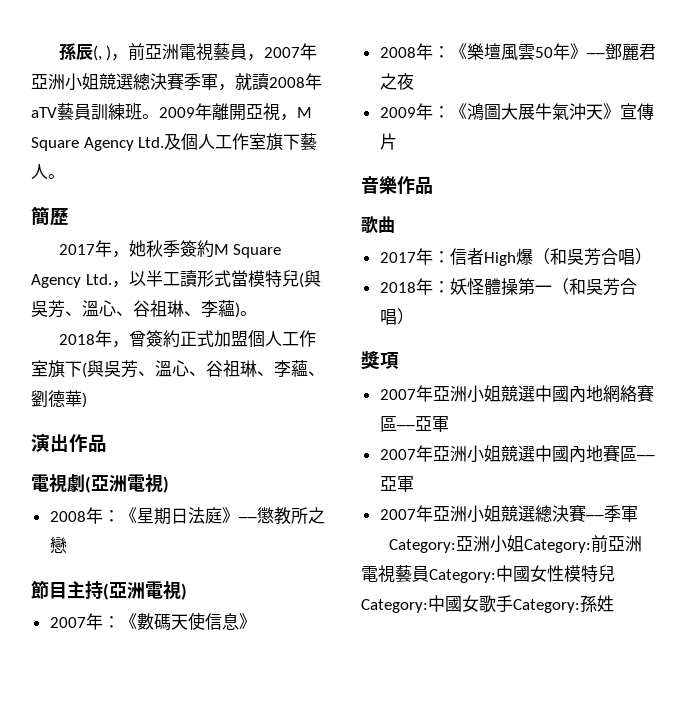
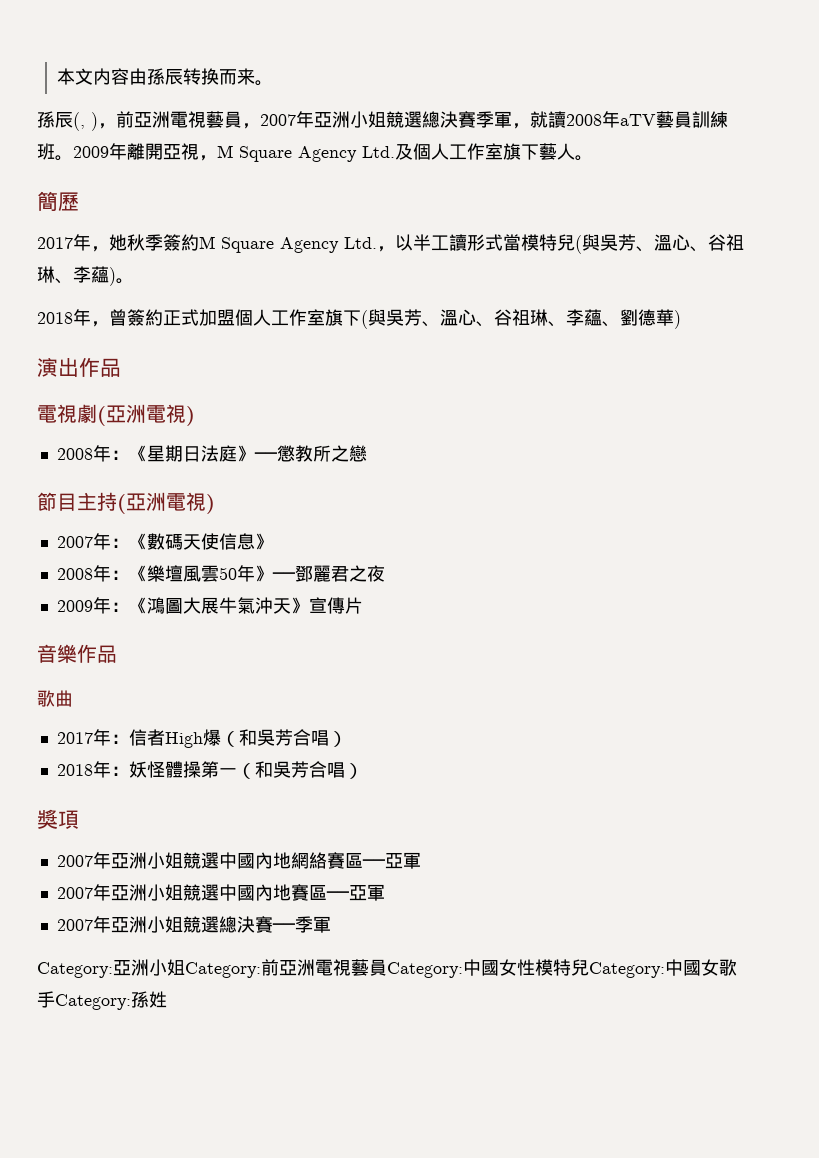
(58, 51) none -> [57,68,274,86] 本文内容由孫辰转换而来。 //

